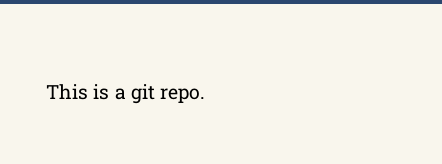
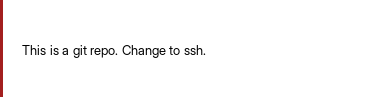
(206, 95) none -> [121,45,206,58] Change to ssh.

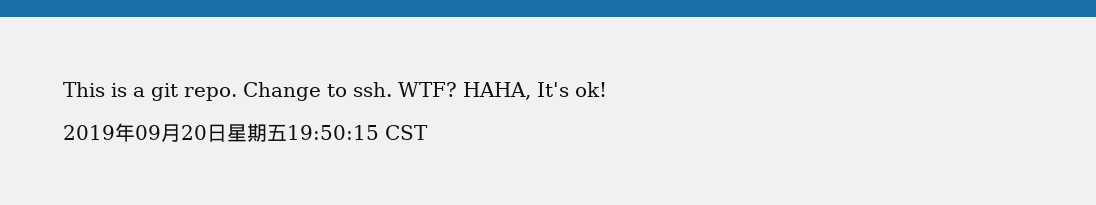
(206, 50) none -> [398,82,607,100] [63,123,428,142] WTF? HAHA, It's ok! // 2019年09月20日星期五19:50:15 CST

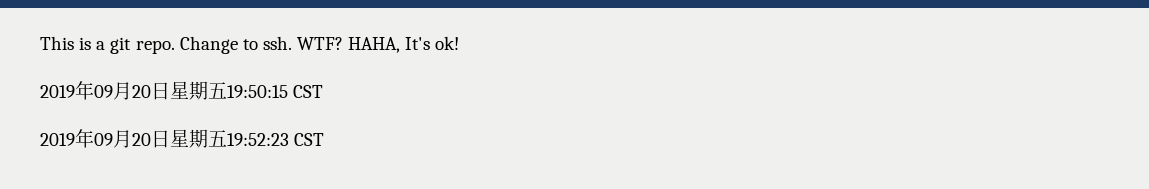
(428, 132) none -> [40,129,325,148] // 2019年09月20日星期五19:52:23 CST

